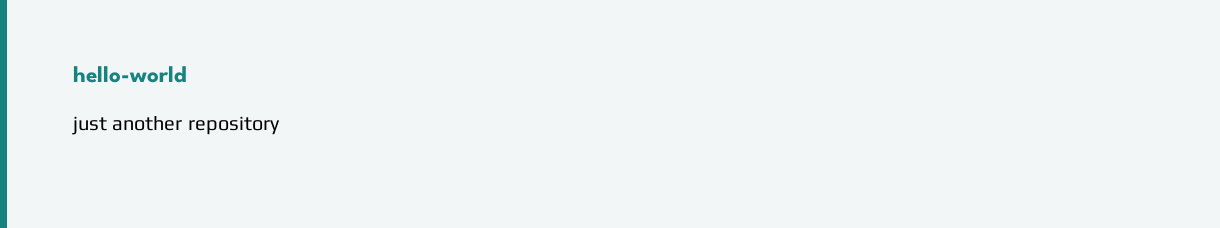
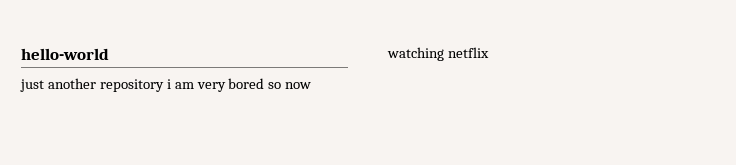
(280, 125) none -> [166,78,312,92] [387,47,489,61] i am very bored so now watching netflix

